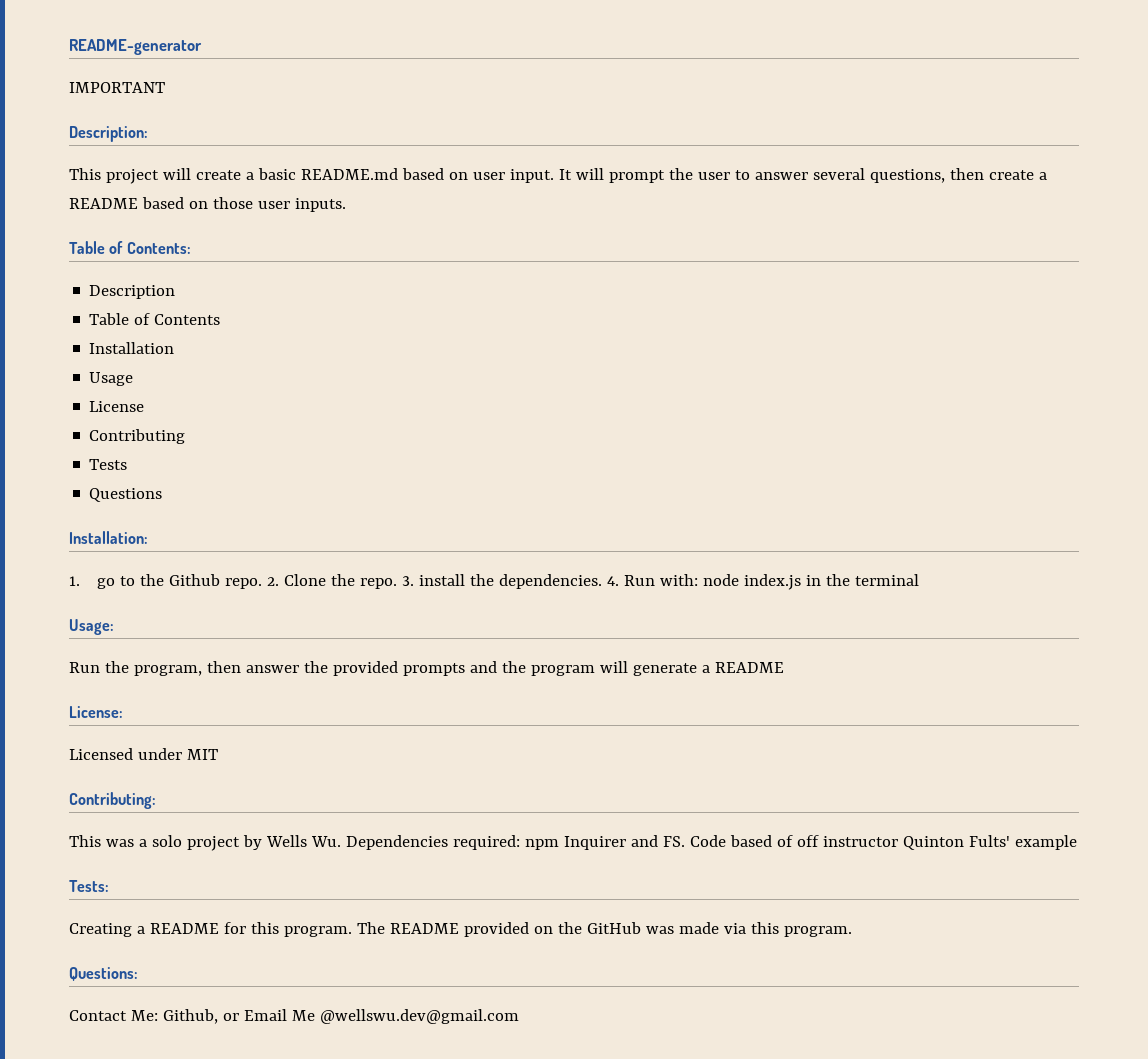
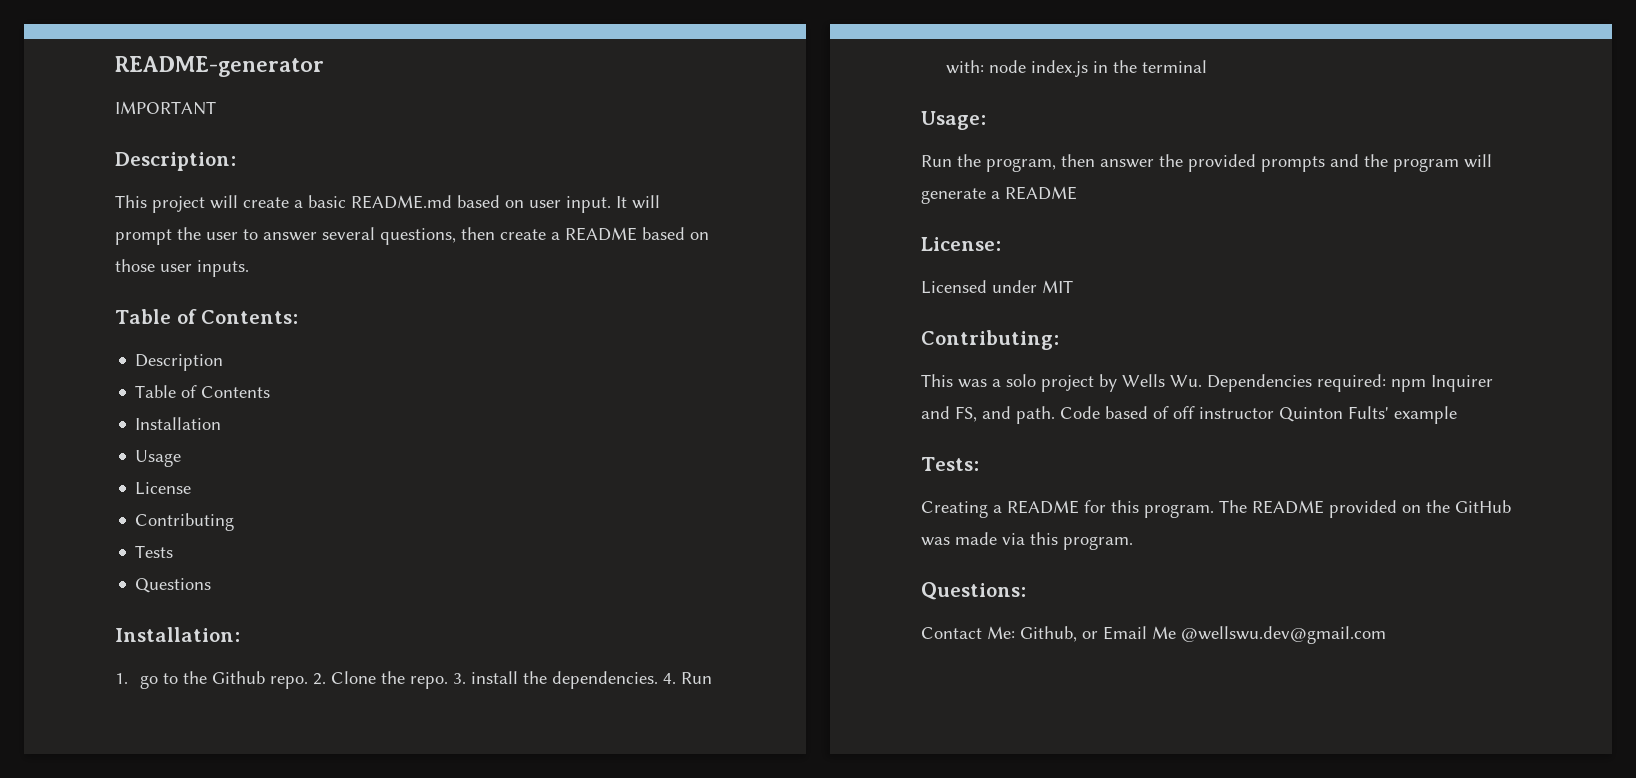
[662,836,685,847] FS. -> [955,406,1055,424] FS, and path.

